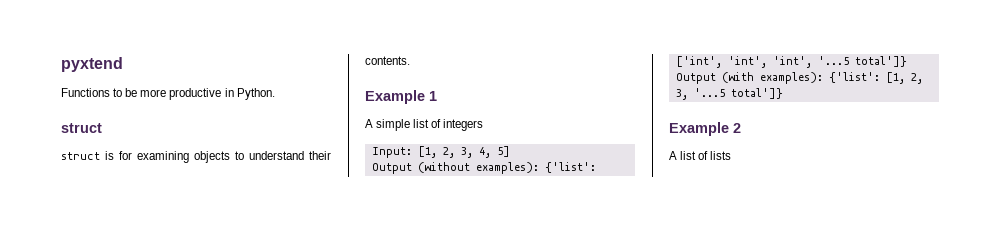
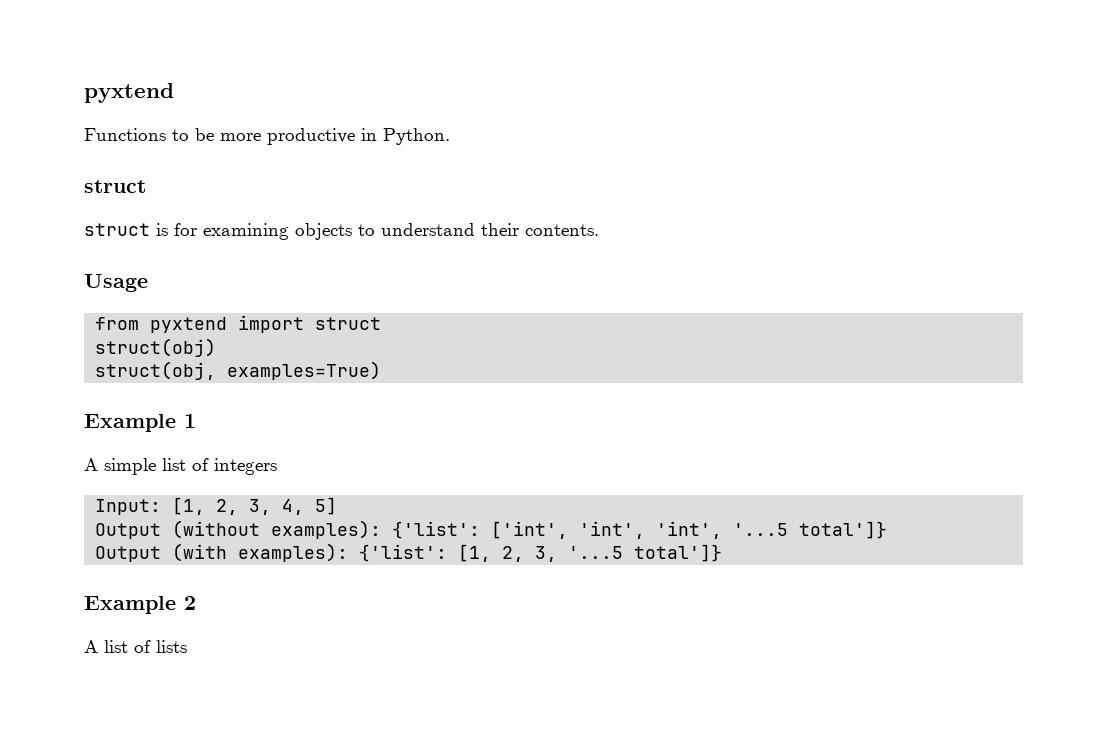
(410, 60) none -> [84,274,148,292] [95,315,382,333] [95,338,217,357] [95,361,382,380] // Usage // from pyxtend import struct // struct(obj) // struct(obj, examples=True)

